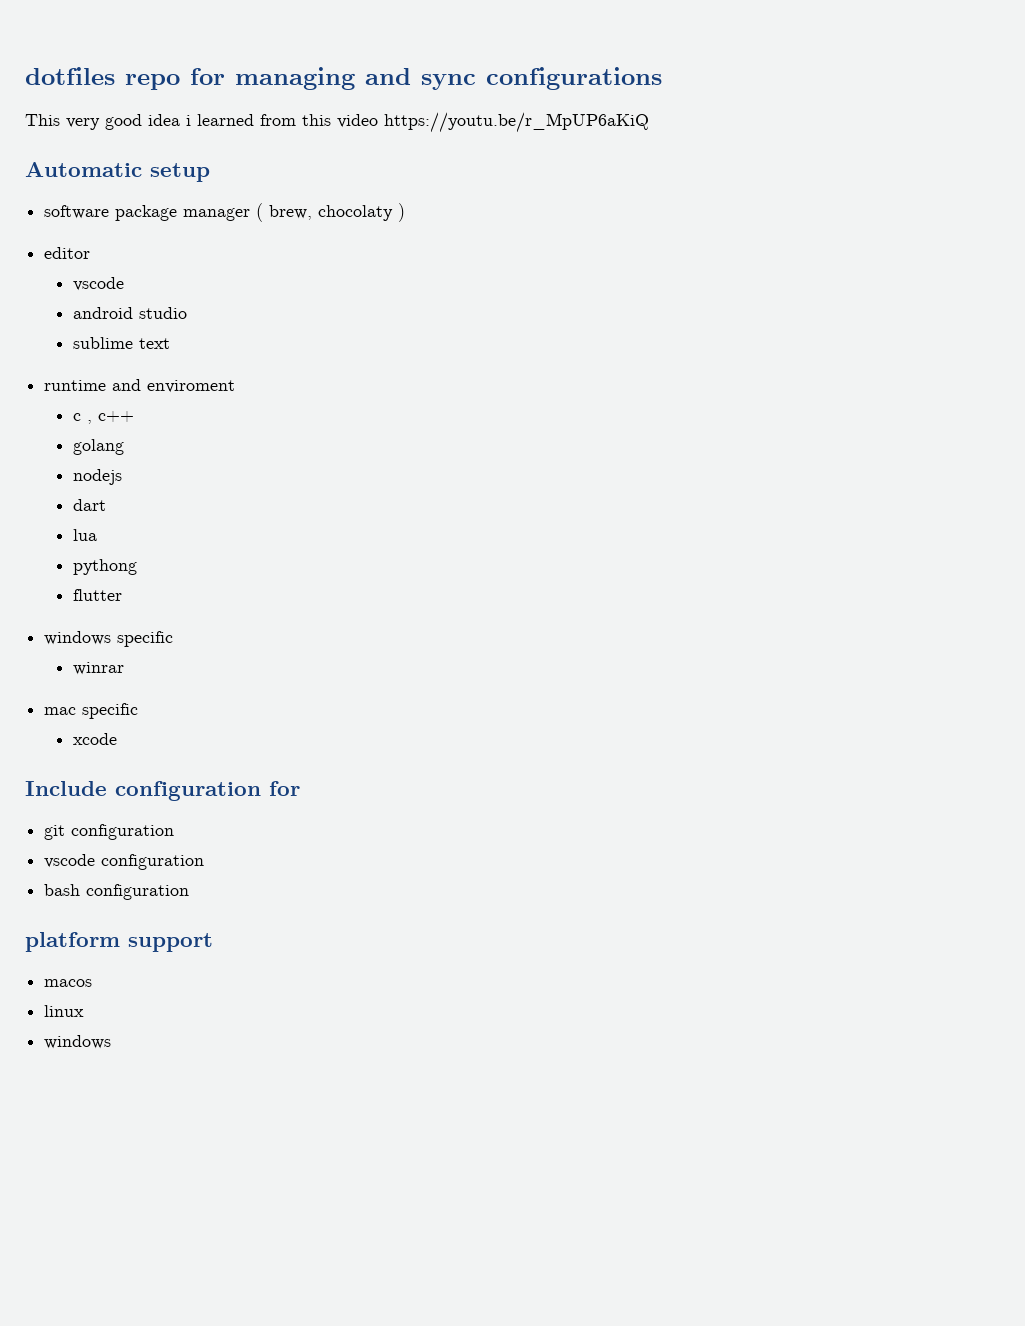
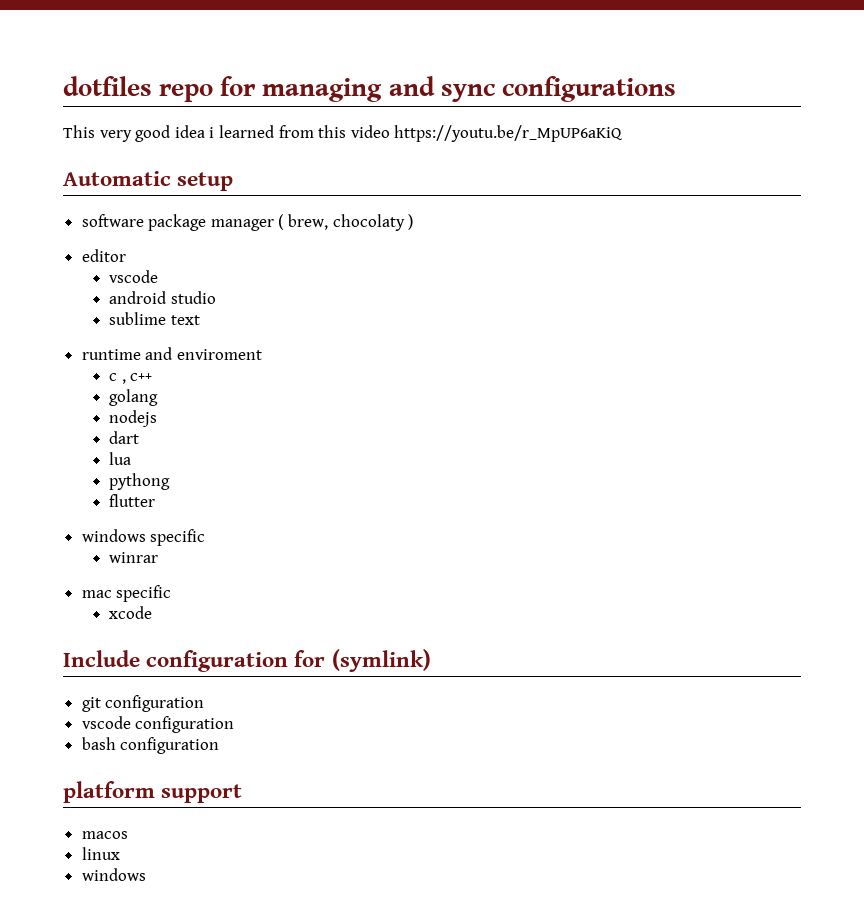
(300, 788) none -> [331,649,431,672] (symlink)

